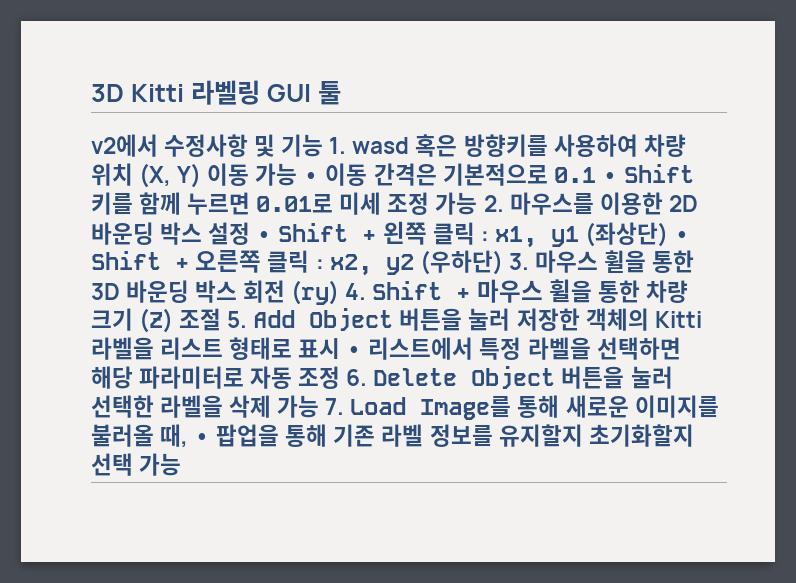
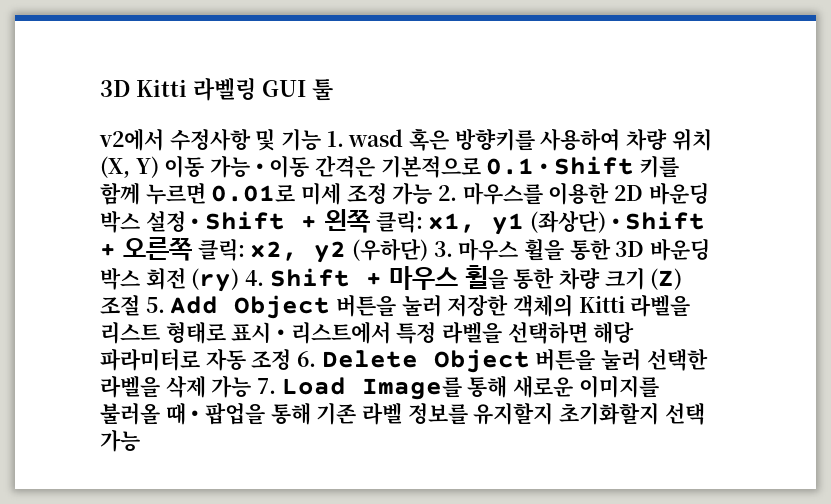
[432,222,489,245] 클릭 : -> [375,211,423,233] 클릭:
[267,250,324,273] 클릭 : -> [197,239,245,261] 클릭:
[160,424,189,448] 때, -> [165,403,186,425] 때

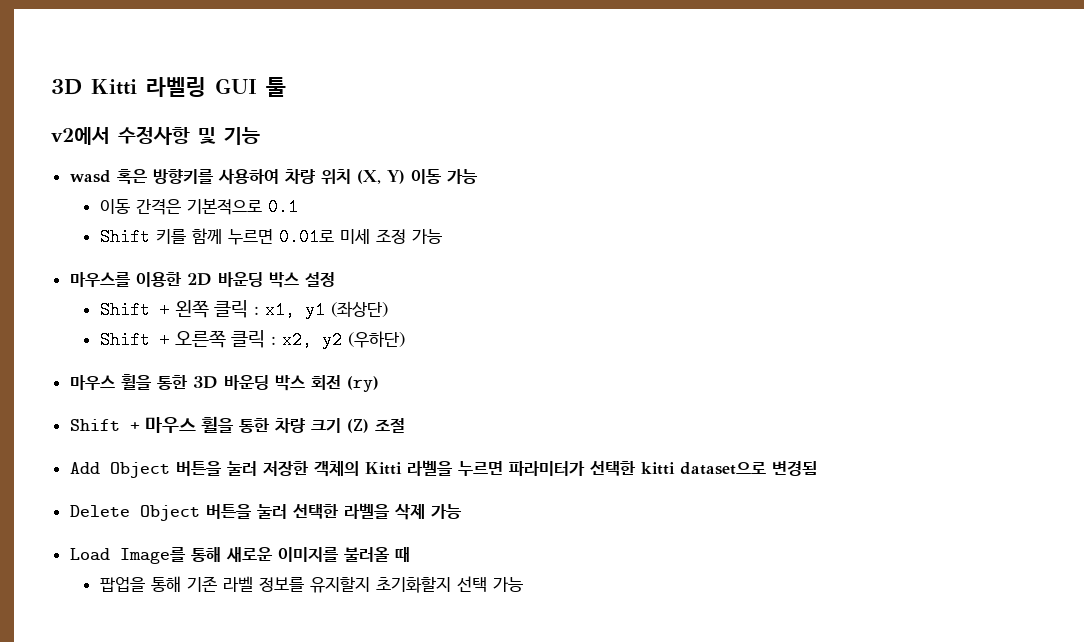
[326,131,344,147] 1. -> (260, 136) //
[255,163,264,174] • -> (478, 176) //
[540,163,549,174] • -> (298, 207) //
[438,185,458,201] 2. -> (442, 236) //
[191,218,200,229] • -> (335, 279) //
[375,211,423,233] 클릭: -> [214,300,260,318] 클릭 :
[611,218,620,229] • -> (389, 309) //
[197,239,245,261] 클릭: -> [231,330,277,348] 클릭 :
[433,241,453,257] 3. -> (406, 339) //
[245,270,265,286] 4. -> (379, 384) //
[145,297,165,313] 5. -> (405, 425) //
[100,321,635,344] [100,348,317,371] 리스트 형태로 표시 • 리스트에서 특정 라벨을 선택하면 해당 파라미터로 자동 조정 6. -> [457,461,817,476] 누르면 파라미터가 선택한 kitti dataset으로 변경됨 //
[257,378,277,394] 7. -> (462, 511) //
[191,410,200,421] • -> (410, 554) //

